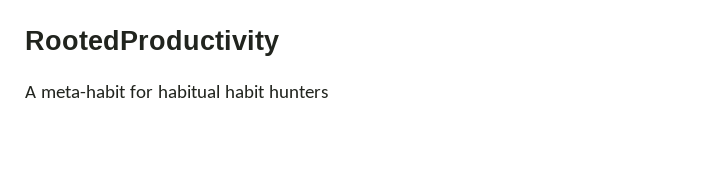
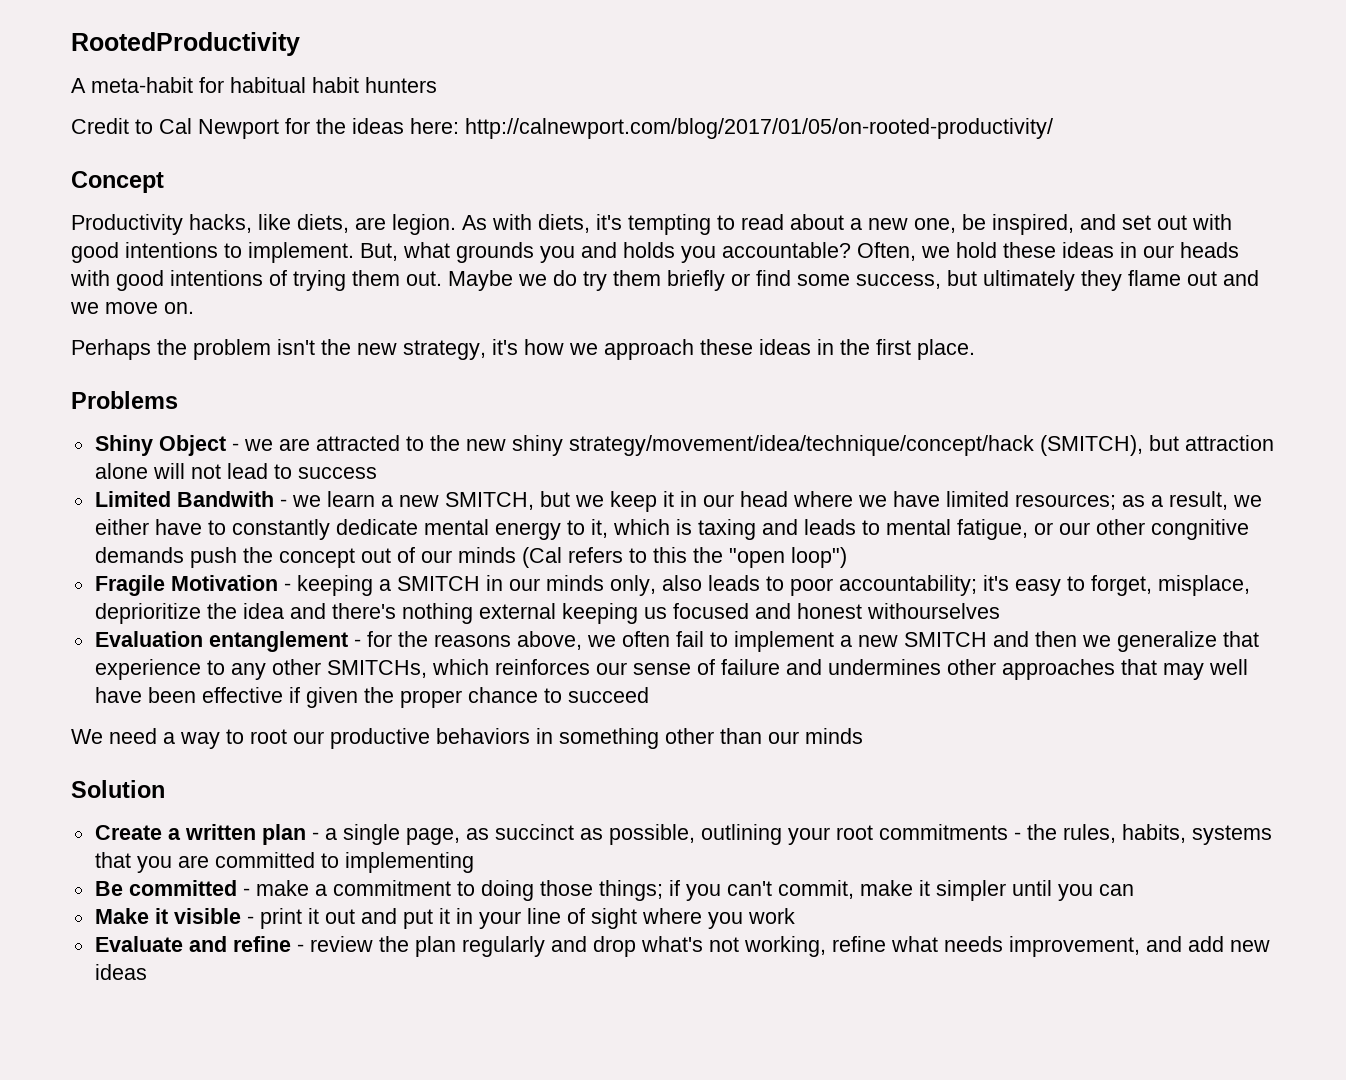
(328, 91) none -> [71,118,1053,139] [71,171,164,193] [71,214,1232,235] [71,242,1239,263] [70,270,1259,291] [70,302,194,314] [71,339,975,360] [71,391,178,409] [94,435,1274,456] [94,463,377,479] [94,491,1262,512] [94,519,1249,540] [94,547,847,568] [94,575,1250,596] [94,603,1000,624] [94,631,1259,652] [94,659,1248,680] [94,687,649,708] [71,728,863,749] [71,780,165,798] [94,824,1272,845] [94,852,474,873] [94,880,1134,901] [94,908,795,929] [94,936,1270,957] [94,964,147,980] // Credit to Cal Newport for the ideas here: http://calnewport.com/blog/2017/01/05/on-rooted-productivity/ // Concept // Productivity hacks, like diets, are legion. As with diets, it's tempting to read about a new one, be inspired, and set out with good intentions to implement. But, what grounds you and holds you accountable? Often, we hold these ideas in our heads with good intentions of trying them out. Maybe we do try them briefly or find some success, but ultimately they flame out and we move on. // Perhaps the problem isn't the new strategy, it's how we approach these ideas in the first place. // Problems // Shiny Object - we are attracted to the new shiny strategy/movement/idea/technique/concept/hack (SMITCH), but attraction alone will not lead to success // Limited Bandwith - we learn a new SMITCH, but we keep it in our head where we have limited resources; as a result, we either have to constantly dedicate mental energy to it, which is taxing and leads to mental fatigue, or our other congnitive demands push the concept out of our minds (Cal refers to this the "open loop") // Fragile Motivation - keeping a SMITCH in our minds only, also leads to poor accountability; it's easy to forget, misplace, deprioritize the idea and there's nothing external keeping us focused and honest withourselves // Evaluation entanglement - for the reasons above, we often fail to implement a new SMITCH and then we generalize that experience to any other SMITCHs, which reinforces our sense of failure and undermines other approaches that may well have been effective if given the proper chance to succeed // We need a way to root our productive behaviors in something other than our minds // Solution // Create a written plan - a single page, as succinct as possible, outlining your root commitments - the rules, habits, systems that you are committed to implementing // Be committed - make a commitment to doing those things; if you can't commit, make it simpler until you can // Make it visible - print it out and put it in your line of sight where you work // Evaluate and refine - review the plan regularly and drop what's not working, refine what needs improvement, and add new ideas

